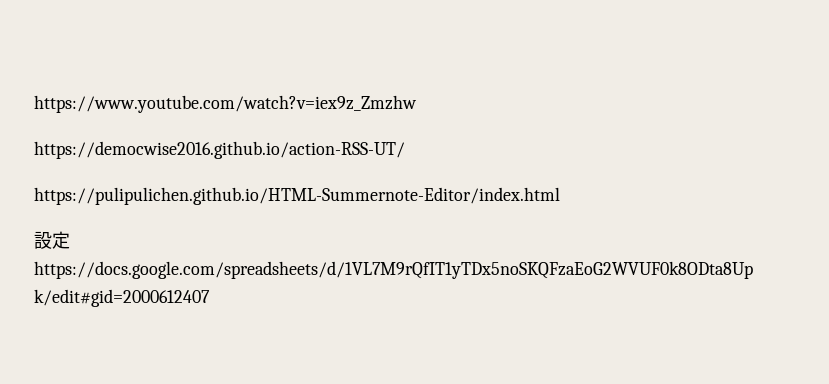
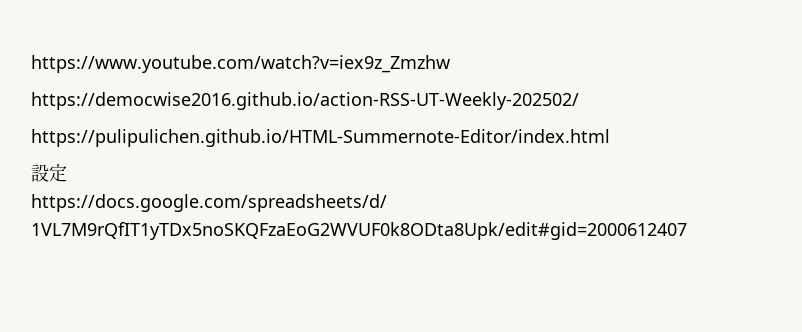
[34,141,405,159] https://democwise2016.github.io/action-RSS-UT/ -> [31,92,579,110] https://democwise2016.github.io/action-RSS-UT-Weekly-202502/

